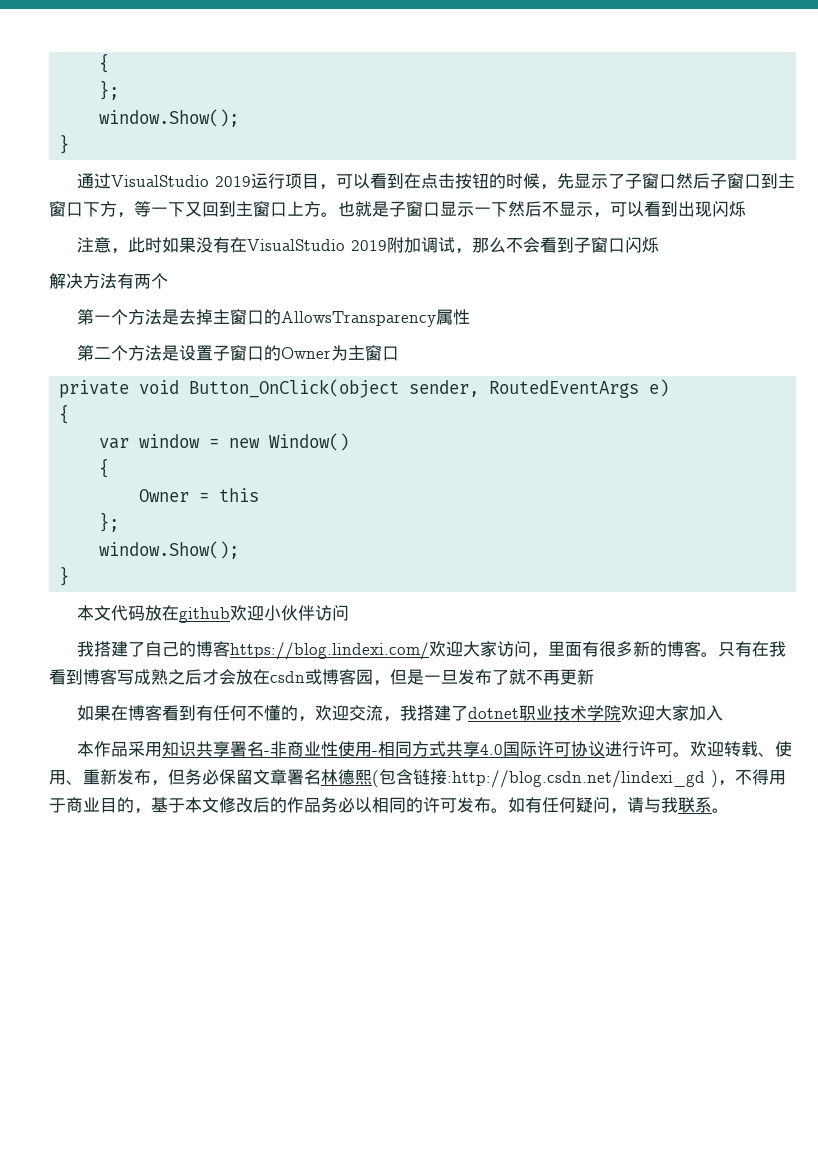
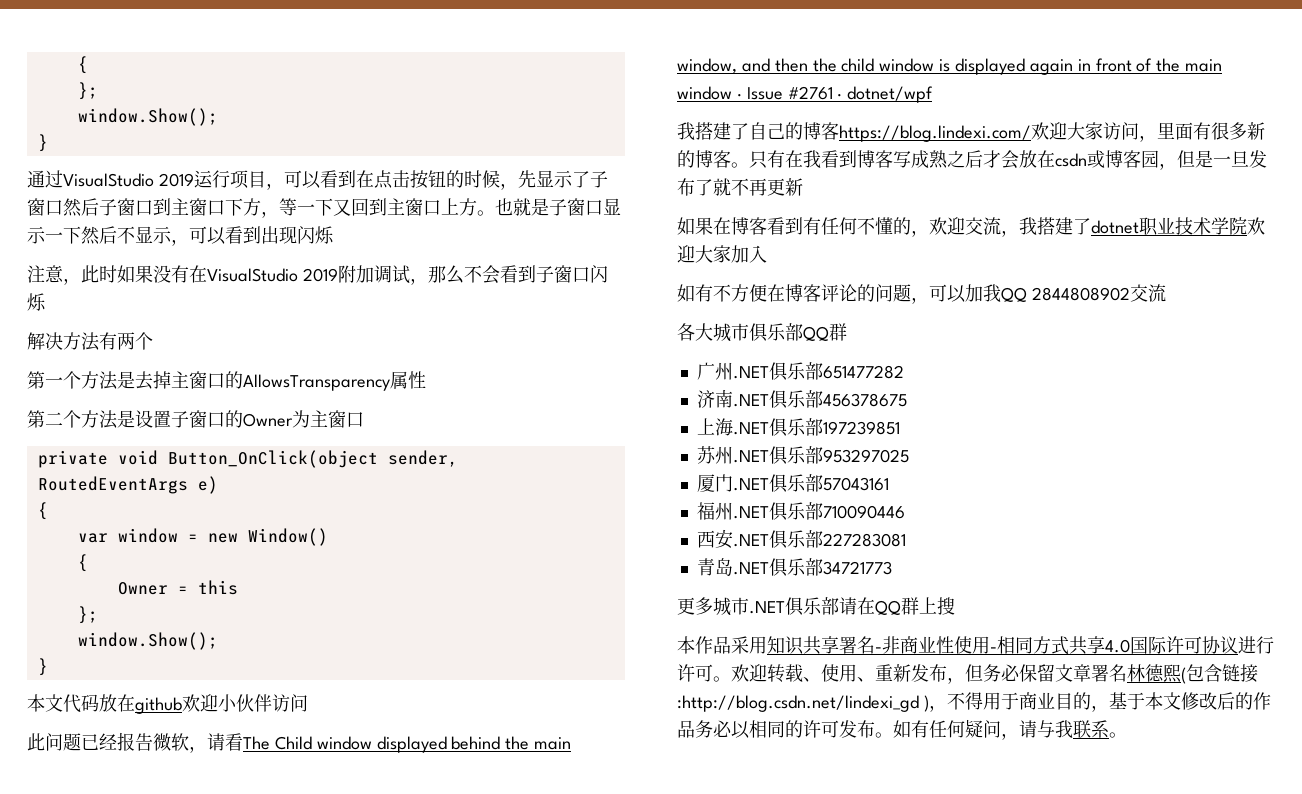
(349, 613) none -> [27,732,572,753] [677,58,1223,75] [677,86,934,103] // 此问题已经报告微软，请看The Child window displayed behind the main window, and then the child window is displayed again in front of the main window · Issue #2761 · dotnet/wpf
(723, 713) none -> [677,284,1166,304] [677,323,847,342] [696,362,904,381] [696,389,907,409] [696,418,900,437] [696,446,909,465] [696,474,889,493] [696,502,905,521] [696,529,906,549] [696,558,892,577] [677,597,955,616] // 如有不方便在博客评论的问题，可以加我QQ 2844808902交流 // 各大城市俱乐部QQ群 // 广州.NET俱乐部651477282 // 济南.NET俱乐部456378675 // 上海.NET俱乐部197239851 // 苏州.NET俱乐部953297025 // 厦门.NET俱乐部57043161 // 福州.NET俱乐部710090446 // 西安.NET俱乐部227283081 // 青岛.NET俱乐部34721773 // 更多城市.NET俱乐部请在QQ群上搜

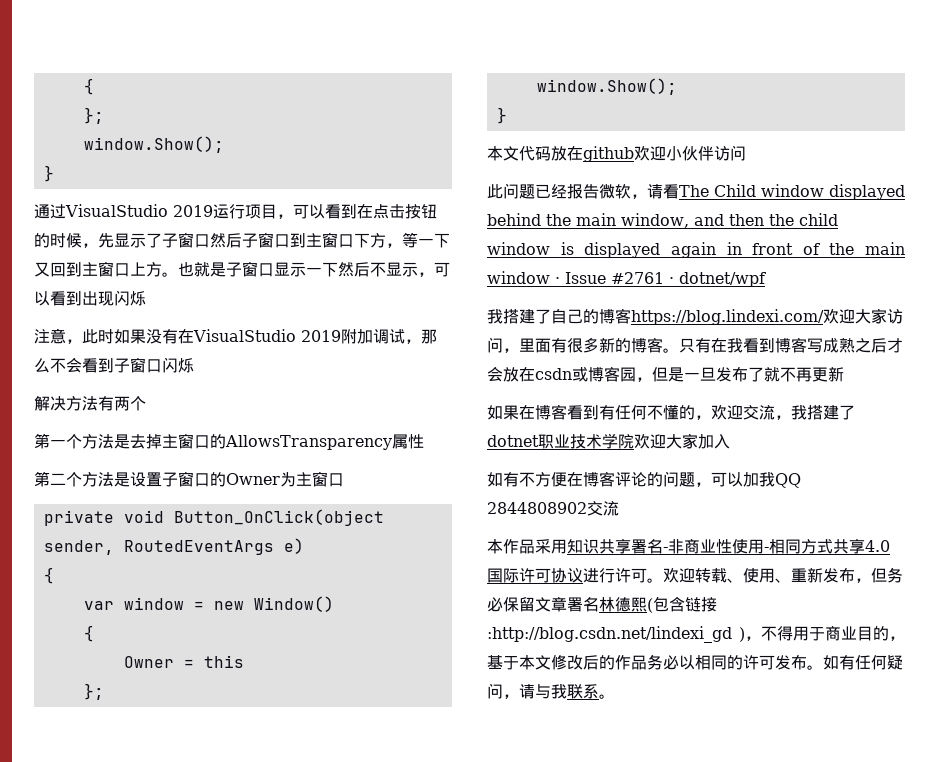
[677,323,847,342] [696,362,904,381] [696,389,907,409] [696,418,900,437] [696,446,909,465] [696,474,889,493] [696,502,905,521] [696,529,906,549] [696,558,892,577] [677,597,955,616] // 各大城市俱乐部QQ群 // 广州.NET俱乐部651477282 // 济南.NET俱乐部456378675 // 上海.NET俱乐部197239851 // 苏州.NET俱乐部953297025 // 厦门.NET俱乐部57043161 // 福州.NET俱乐部710090446 // 西安.NET俱乐部227283081 // 青岛.NET俱乐部34721773 // 更多城市.NET俱乐部请在QQ群上搜 -> (619, 508) none

